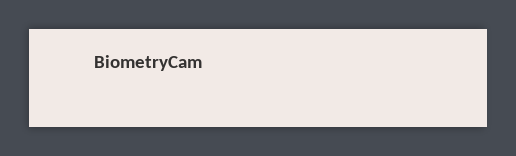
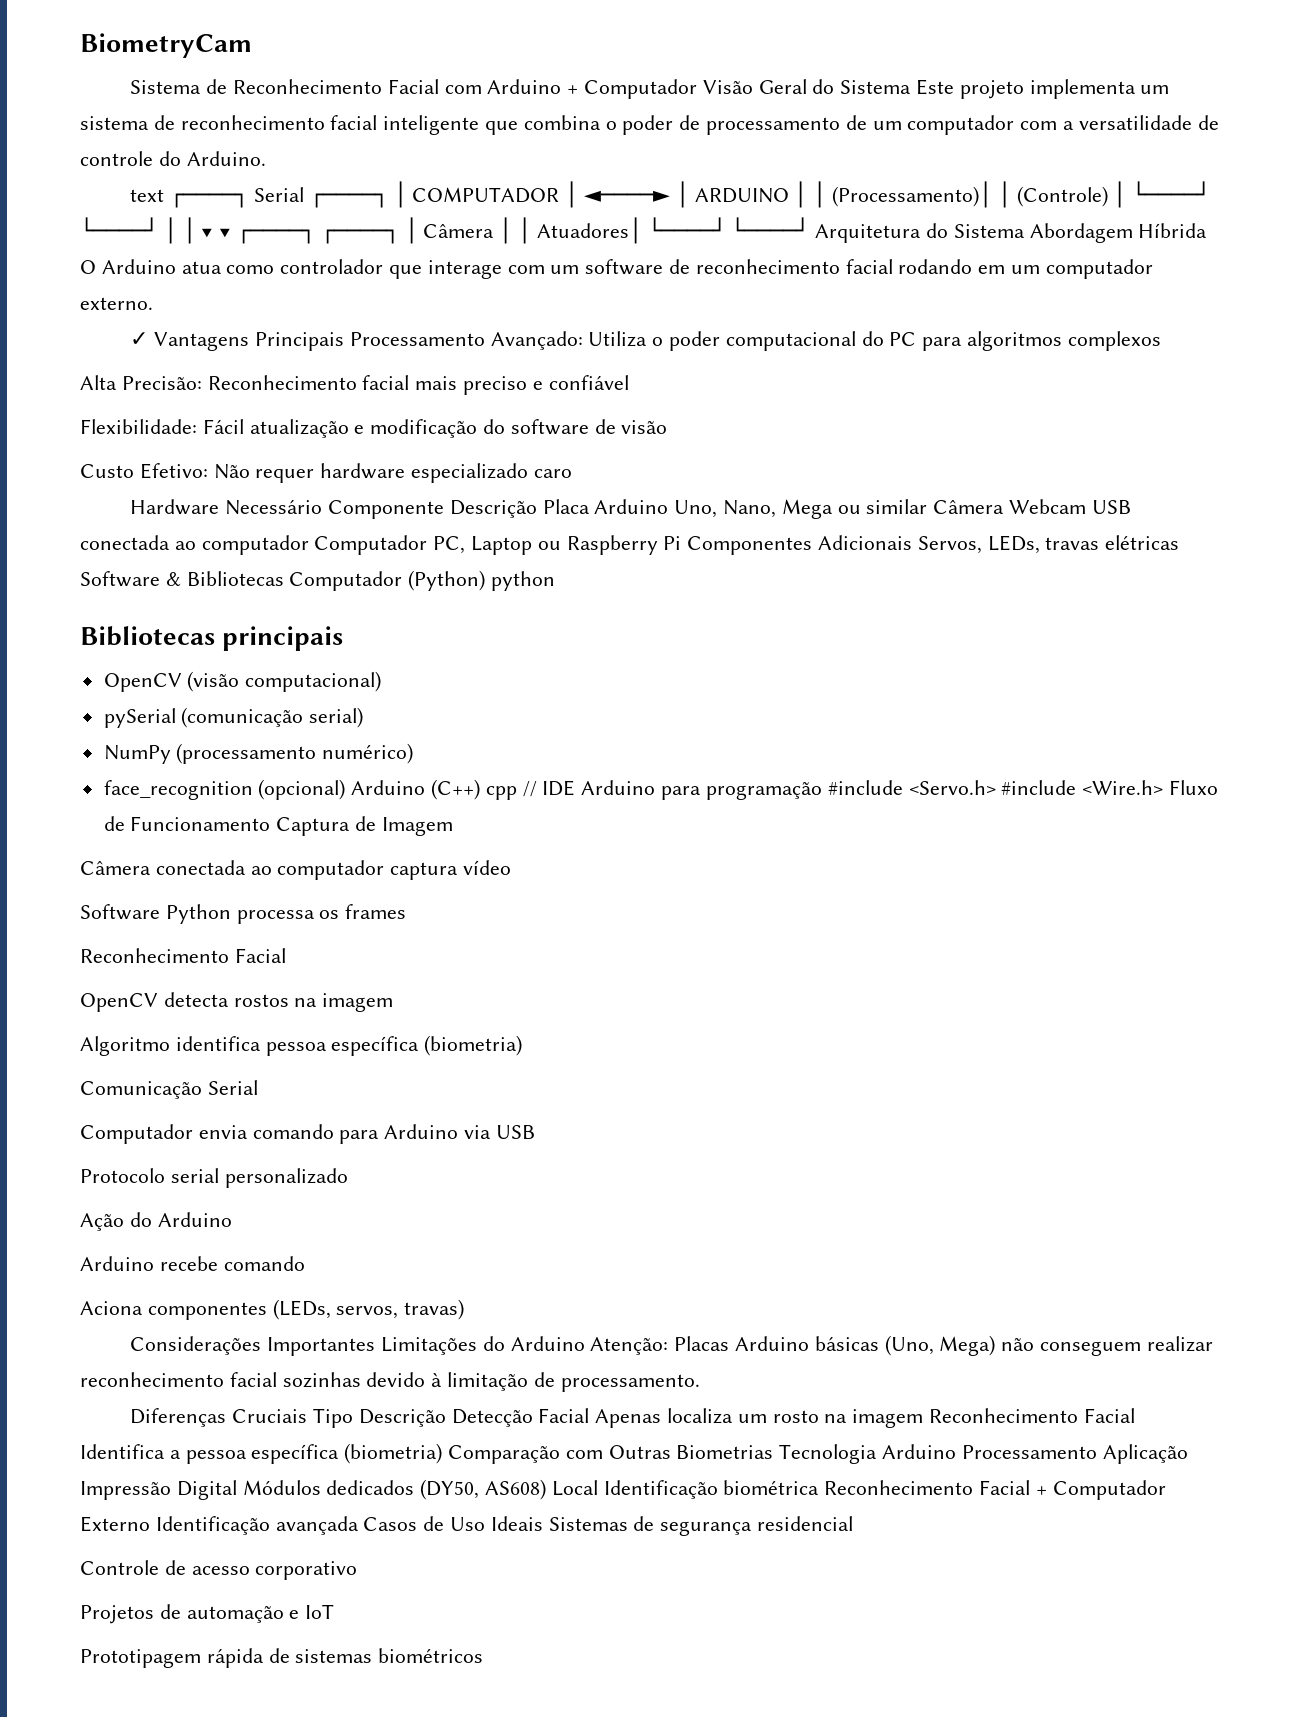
(202, 63) none -> [130,79,1170,99] [80,115,1219,135] [80,151,266,166] [130,181,1211,208] [80,217,1208,244] [80,259,1153,279] [80,297,153,310] [130,331,1161,351] [80,375,629,395] [80,419,668,438] [80,463,572,483] [130,499,1131,519] [80,535,1180,555] [80,570,556,591] [80,626,344,651] [103,671,382,692] [103,707,364,728] [103,743,414,764] [103,779,1218,800] [103,816,453,836] [80,860,512,880] [80,904,407,924] [80,948,286,963] [80,992,394,1012] [80,1035,523,1056] [80,1080,258,1099] [80,1124,535,1144] [80,1168,348,1188] [80,1212,232,1231] [80,1256,305,1271] [80,1299,465,1320] [130,1335,1213,1356] [80,1372,700,1392] [130,1408,1135,1428] [80,1443,1188,1464] [80,1479,1166,1500] [80,1516,854,1536] [80,1560,358,1580] [80,1604,335,1624] [80,1648,484,1668] // Sistema de Reconhecimento Facial com Arduino + Computador Visão Geral do Sistema Este projeto implementa um sistema de reconhecimento facial inteligente que combina o poder de processamento de um computador com a versatilidade de controle do Arduino. // text ┌────┐ Serial ┌────┐ │ COMPUTADOR │ ◄────► │ ARDUINO │ │ (Processamento)│ │ (Controle) │ └────┘ └────┘ │ │ ▼ ▼ ┌────┐ ┌────┐ │ Câmera │ │ Atuadores│ └────┘ └────┘ Arquitetura do Sistema Abordagem Híbrida O Arduino atua como controlador que interage com um software de reconhecimento facial rodando em um computador externo. // ✓ Vantagens Principais Processamento Avançado: Utiliza o poder computacional do PC para algoritmos complexos // Alta Precisão: Reconhecimento facial mais preciso e confiável // Flexibilidade: Fácil atualização e modificação do software de visão // Custo Efetivo: Não requer hardware especializado caro // Hardware Necessário Componente Descrição Placa Arduino Uno, Nano, Mega ou similar Câmera Webcam USB conectada ao computador Computador PC, Laptop ou Raspberry Pi Componentes Adicionais Servos, LEDs, travas elétricas Software & Bibliotecas Computador (Python) python // Bibliotecas principais // OpenCV (visão computacional) // pySerial (comunicação serial) // NumPy (processamento numérico) // face_recognition (opcional) Arduino (C++) cpp // IDE Arduino para programação #include <Servo.h> #include <Wire.h> Fluxo de Funcionamento Captura de Imagem // Câmera conectada ao computador captura vídeo // Software Python processa os frames // Reconhecimento Facial // OpenCV detecta rostos na imagem // Algoritmo identifica pessoa específica (biometria) // Comunicação Serial // Computador envia comando para Arduino via USB // Protocolo serial personalizado // Ação do Arduino // Arduino recebe comando // Aciona componentes (LEDs, servos, travas) // Considerações Importantes Limitações do Arduino Atenção: Placas Arduino básicas (Uno, Mega) não conseguem realizar reconhecimento facial sozinhas devido à limitação de processamento. // Diferenças Cruciais Tipo Descrição Detecção Facial Apenas localiza um rosto na imagem Reconhecimento Facial Identifica a pessoa específica (biometria) Comparação com Outras Biometrias Tecnologia Arduino Processamento Aplicação Impressão Digital Módulos dedicados (DY50, AS608) Local Identificação biométrica Reconhecimento Facial + Computador Externo Identificação avançada Casos de Uso Ideais Sistemas de segurança residencial // Controle de acesso corporativo // Projetos de automação e IoT // Prototipagem rápida de sistemas biométricos

